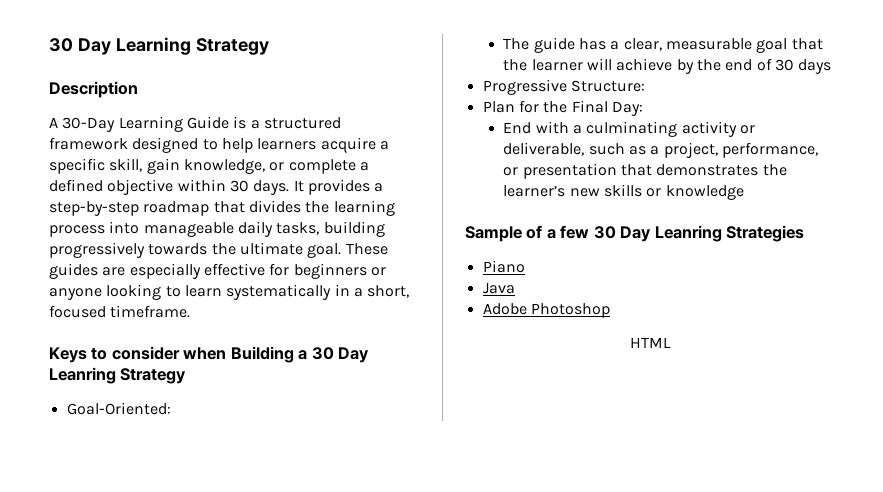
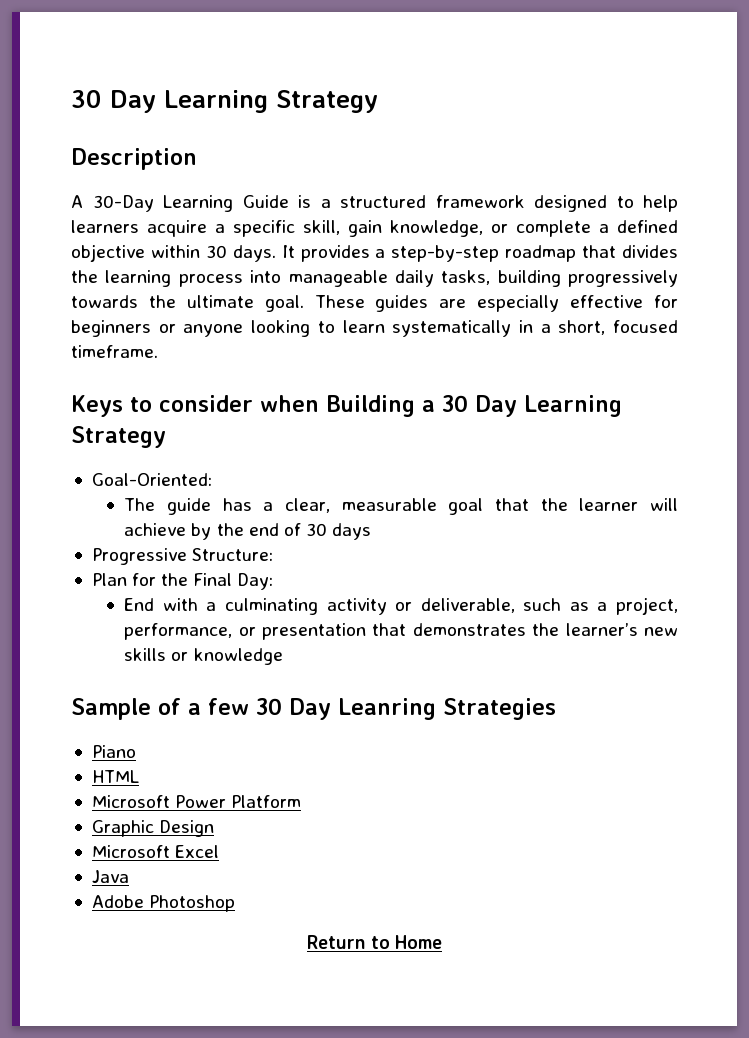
[49,367,116,384] Leanring -> [524,395,622,417] Learning
(525, 266) none -> [91,770,139,783] [91,795,302,808] [91,820,215,837] [91,845,220,858] // HTML // Microsoft Power Platform // Graphic Design // Microsoft Excel
[629,337,671,348] HTML -> [307,935,442,949] Return to Home

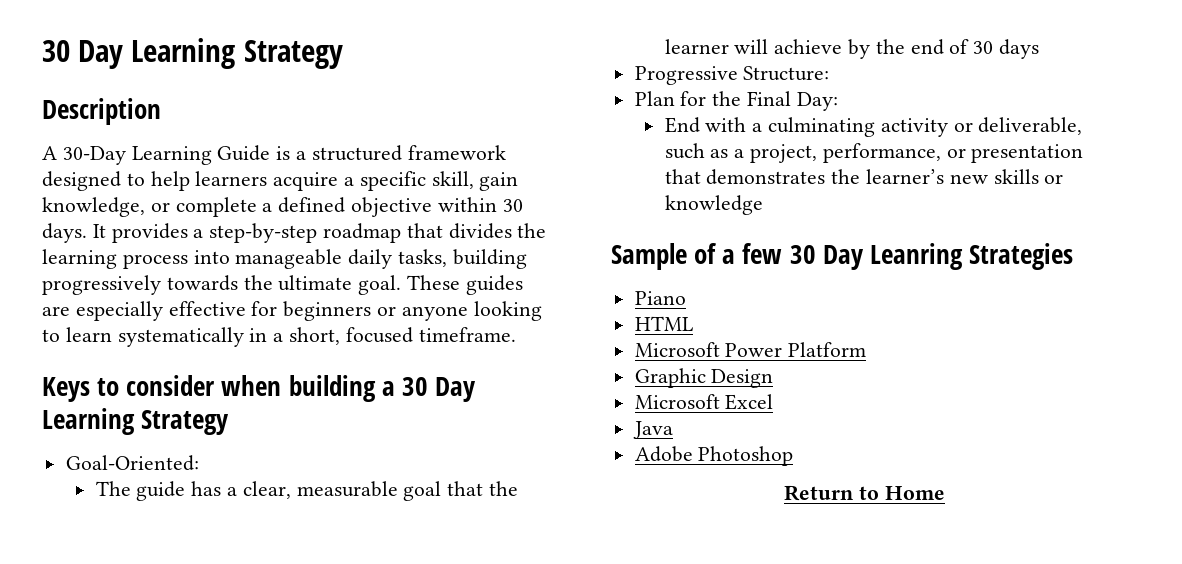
[326,395,415,417] Building -> [288,375,376,402] building

